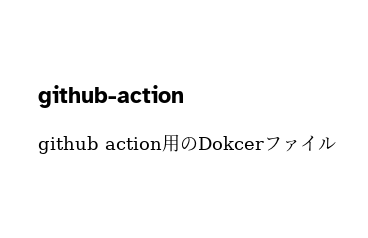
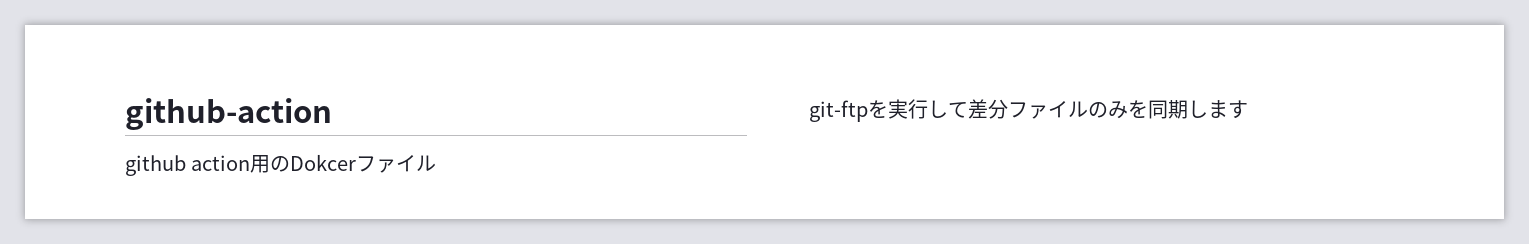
(336, 143) none -> [808,99,1248,122] // git-ftpを実行して差分ファイルのみを同期します

